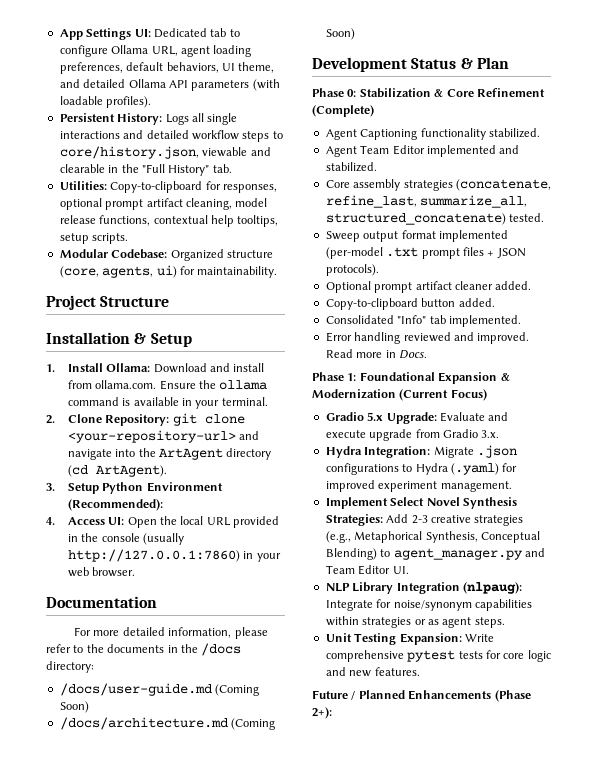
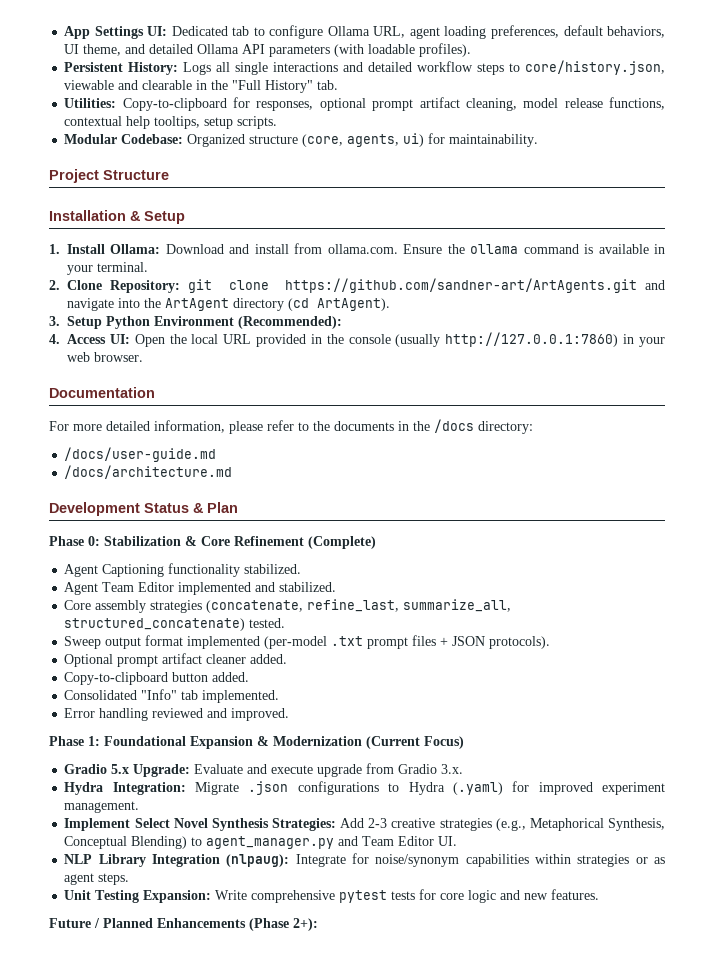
[67,430,236,443] <your-repository-url> -> [284,278,637,293] https://github.com/sandner-art/ArtAgents.git
[215,684,260,696] [59,701,89,713] (Coming Soon) -> (217, 454) none
[231,718,276,730] [325,28,355,40] (Coming Soon) -> (233, 472) none
[325,349,427,359] Read more in Docs. -> (290, 714) none

